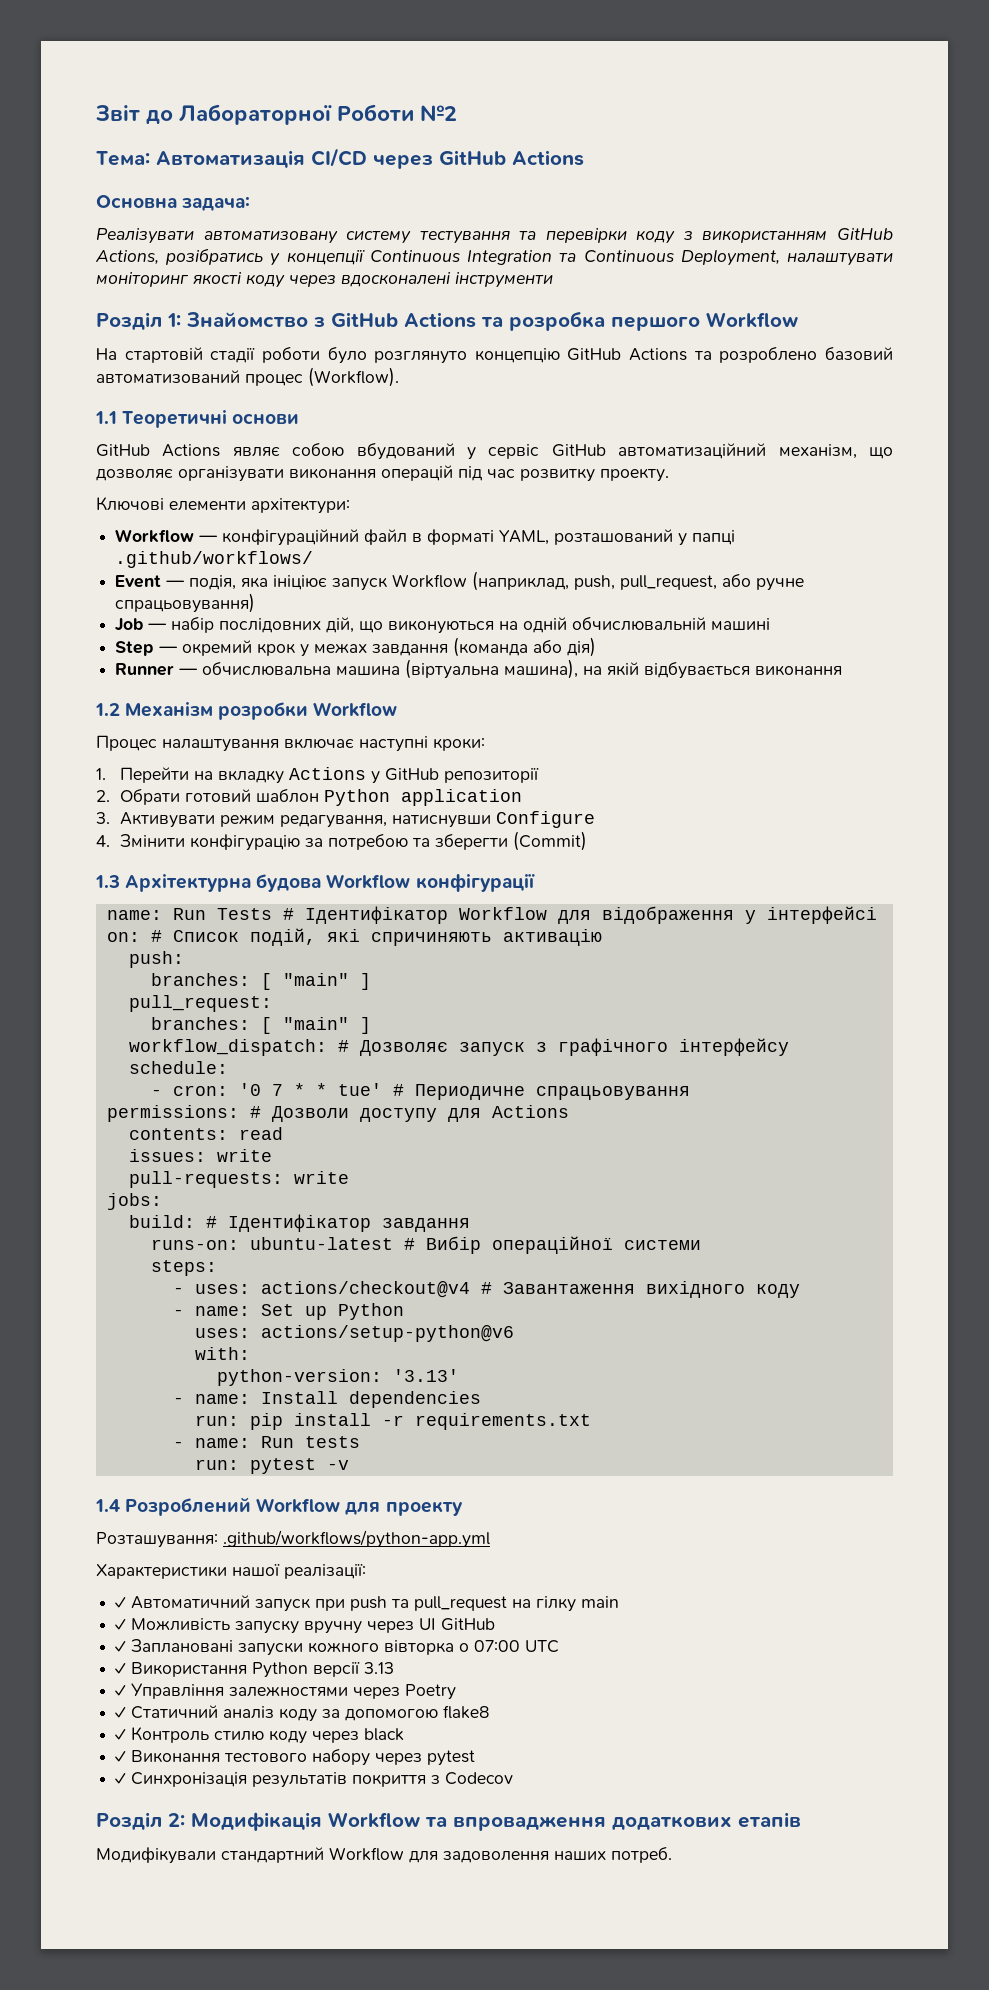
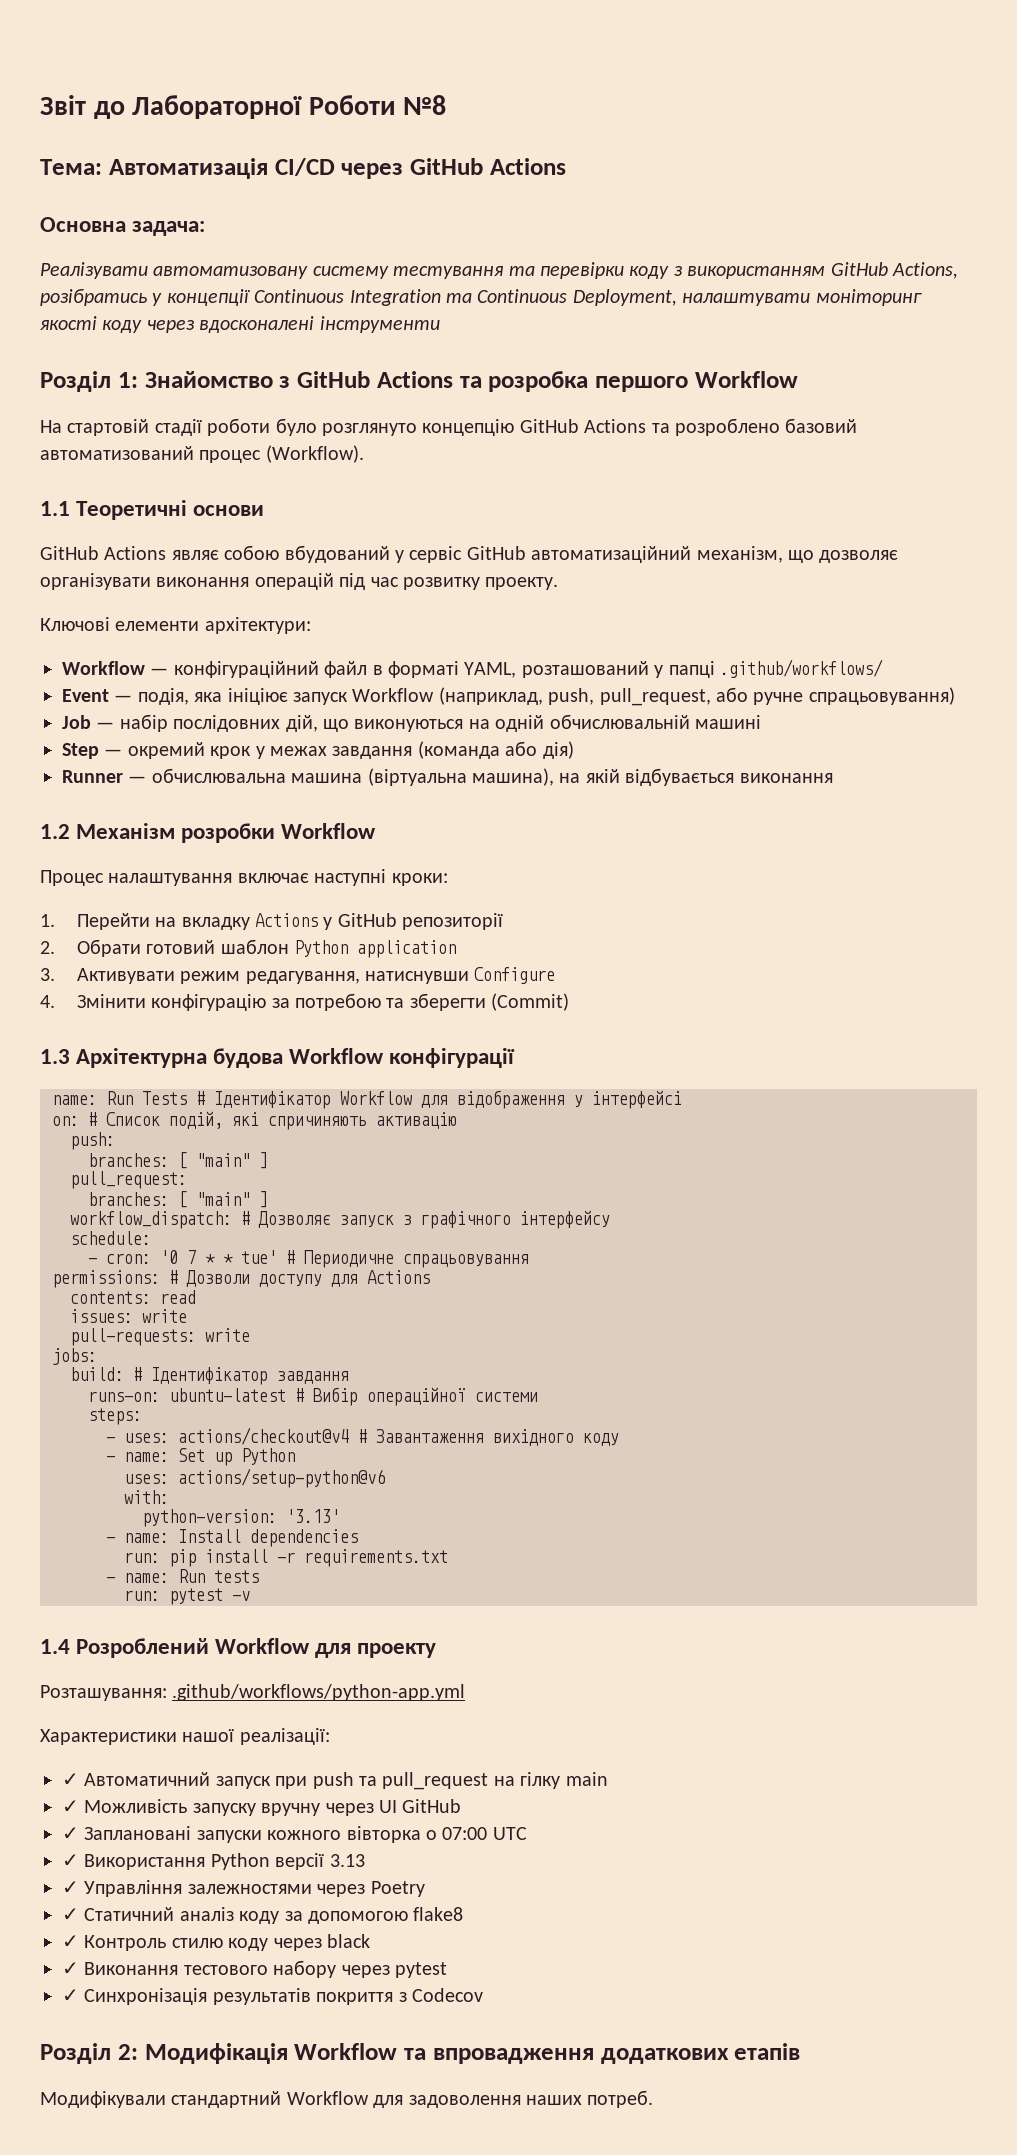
[420,105,457,121] №2 -> [403,95,447,115] №8

